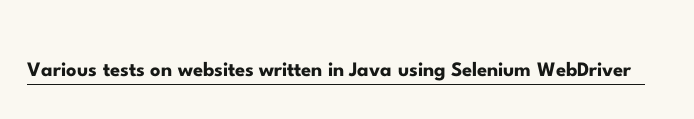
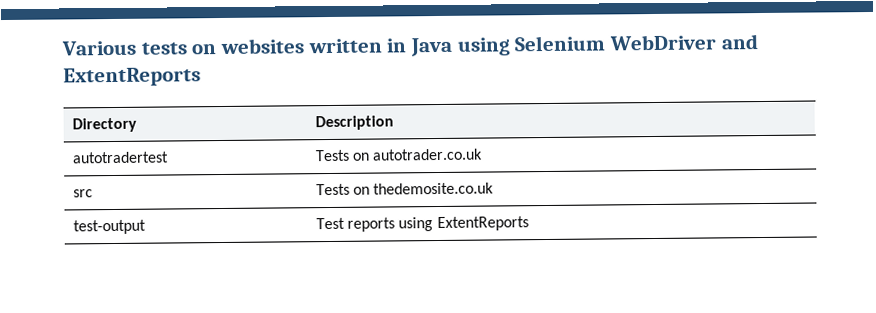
(632, 69) none -> [720,34,759,50] [63,67,201,87] [71,117,137,133] [314,115,394,131] [71,151,169,164] [314,148,484,162] [72,189,93,198] [315,182,495,196] [72,219,146,235] [315,216,529,232] and ExtentReports // Directory | Description // autotradertest | Tests on autotrader.co.uk // src | Tests on thedemosite.co.uk // test-output | Test reports using ExtentReports

